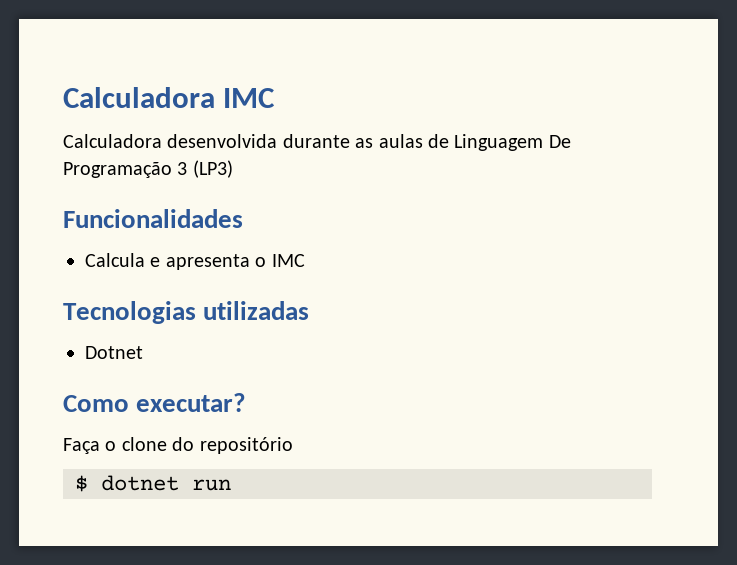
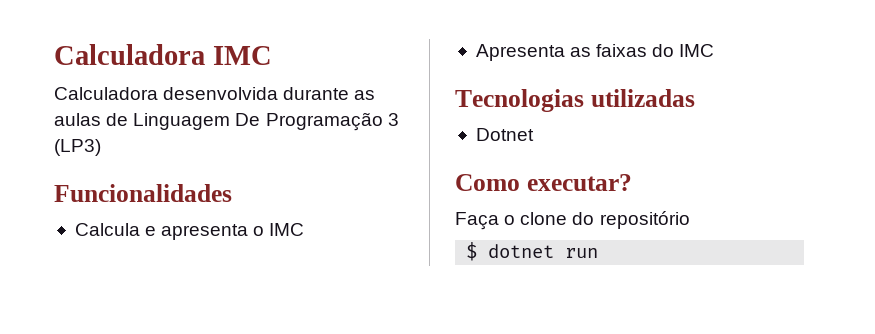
(305, 260) none -> [475,44,715,61] // Apresenta as faixas do IMC

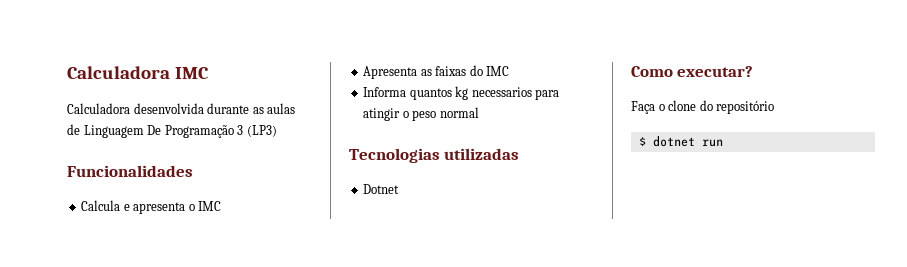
(715, 50) none -> [363,86,560,100] [363,107,479,121] // Informa quantos kg necessarios para atingir o peso normal

